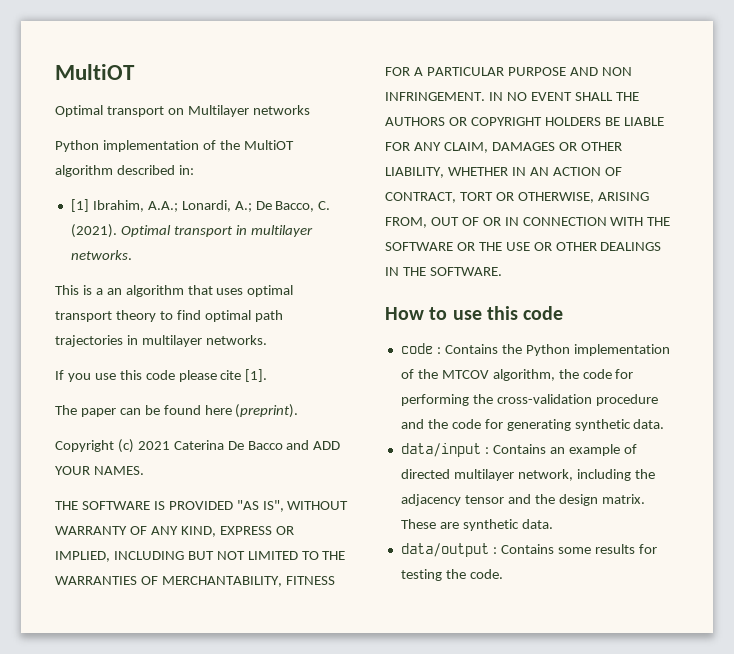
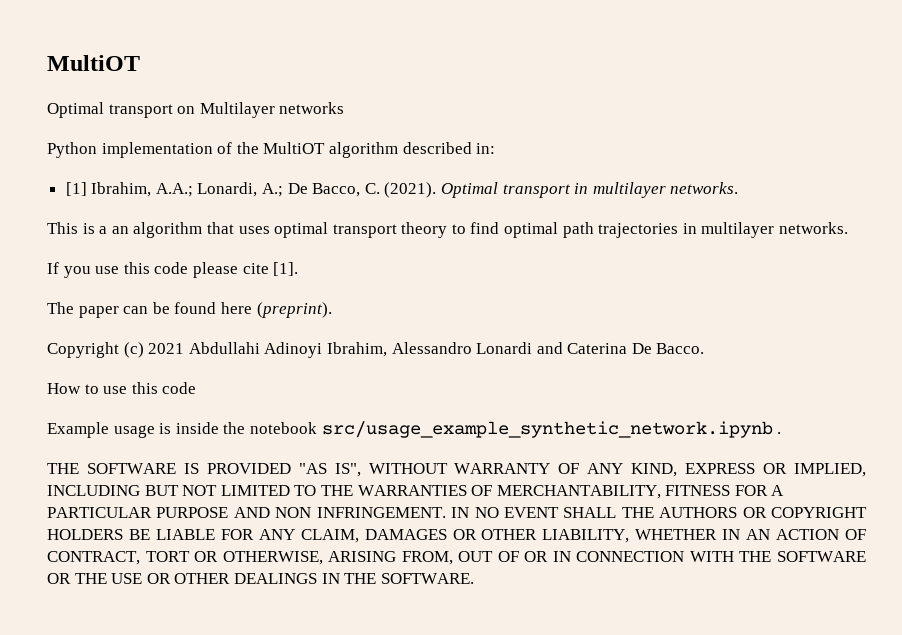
[173,440,341,450] [55,466,144,475] Caterina De Bacco and ADD YOUR NAMES. -> [188,342,705,358] [47,382,197,394] [47,421,782,438] Abdullahi Adinoyi Ibrahim, Alessandro Lonardi and Caterina De Bacco. // How to use this code // Example usage is inside the notebook src/usage_example_synthetic_network.ipynb .
[385,306,564,320] [400,343,670,356] [400,369,634,381] [400,394,658,406] [400,419,665,431] [400,443,637,457] [400,469,655,481] [400,494,645,506] [400,519,553,531] [400,543,657,557] [400,569,503,581] // How to use this code // code : Contains the Python implementation of the MTCOV algorithm, the code for performing the cross-validation procedure and the code for generating synthetic data. // data/input : Contains an example of directed multilayer network, including the adjacency tensor and the design matrix. These are synthetic data. // data/output : Contains some results for testing the code. -> (474, 578) none

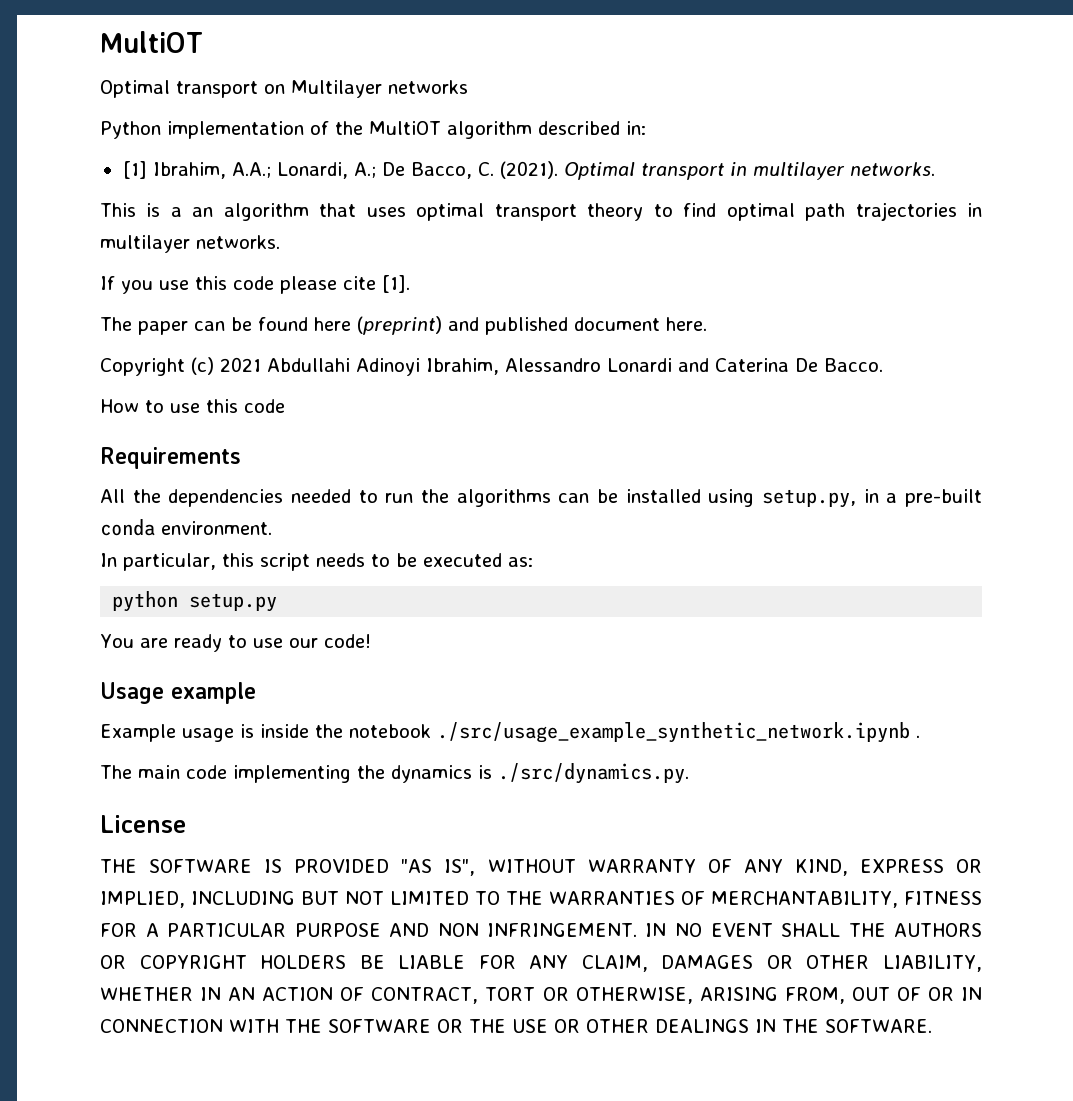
[256,302,332,318] (preprint). -> [357,316,707,335] (preprint) and published document here.
(197, 388) none -> [100,447,241,469] [100,489,982,508] [100,519,272,536] [100,553,533,571] [112,591,278,612] [100,634,371,652] [100,682,256,704] // Requirements // All the dependencies needed to run the algorithms can be installed using setup.py, in a pre-built conda environment. // In particular, this script needs to be executed as: // python setup.py // You are ready to use our code! // Usage example
[321,421,773,438] src/usage_example_synthetic_network.ipynb -> [437,722,910,743] ./src/usage_example_synthetic_network.ipynb
(782, 433) none -> [100,763,689,784] [100,815,186,833] // The main code implementing the dynamics is ./src/dynamics.py. // License

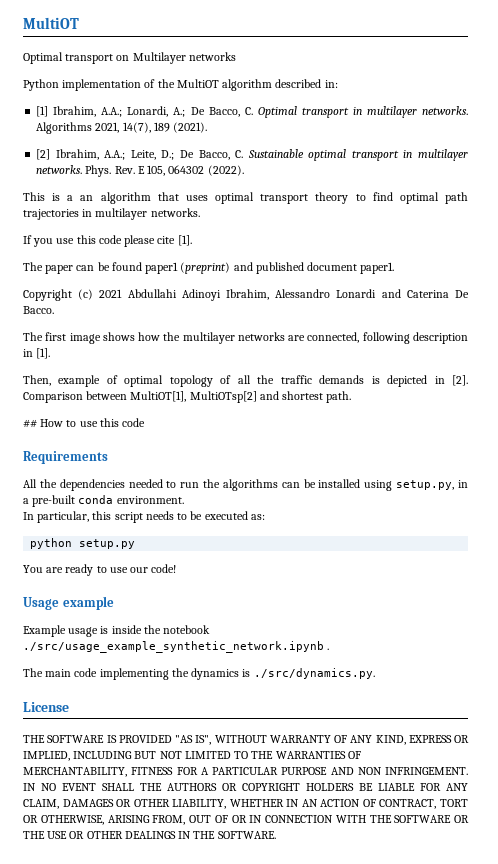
[499,161,558,179] (2021). -> (253, 111) none
(935, 169) none -> [36,122,208,134] [36,149,468,161] [36,165,244,177] Algorithms 2021, 14(7), 189 (2021). // [2] Ibrahim, A.A.; Leite, D.; De Bacco, C. Sustainable optimal transport in multilayer networks. Phys. Rev. E 105, 064302 (2022).
[314,317,351,331] here -> [145,262,179,274] paper1
[666,317,707,331] here. -> [360,262,395,274] paper1.
(883, 365) none -> [23,332,468,344] [23,348,51,359] [23,375,468,387] [23,391,352,403] [23,419,37,428] The first image shows how the multilayer networks are connected, following description in [1]. // Then, example of optimal topology of all the traffic demands is depicted in [2]. Comparison between MultiOT[1], MultiOTsp[2] and shortest path. // ##

